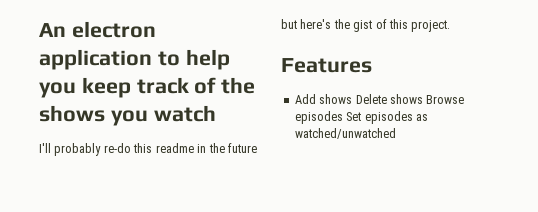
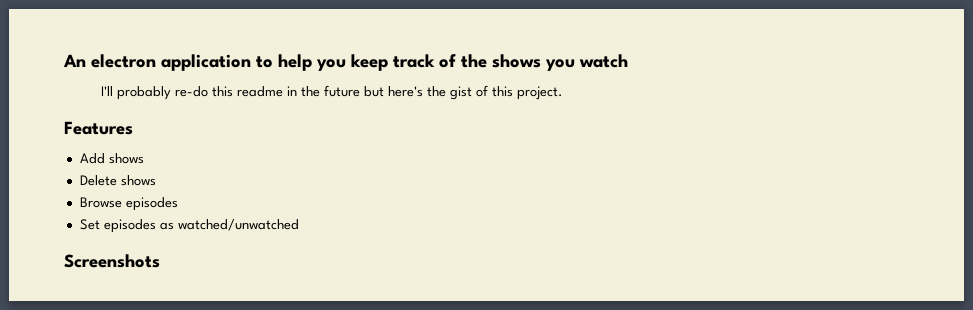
(353, 99) none -> (144, 158) //
(423, 99) none -> (156, 180) //
(343, 117) none -> (178, 204) //
(396, 133) none -> [64,254,160,268] // Screenshots

